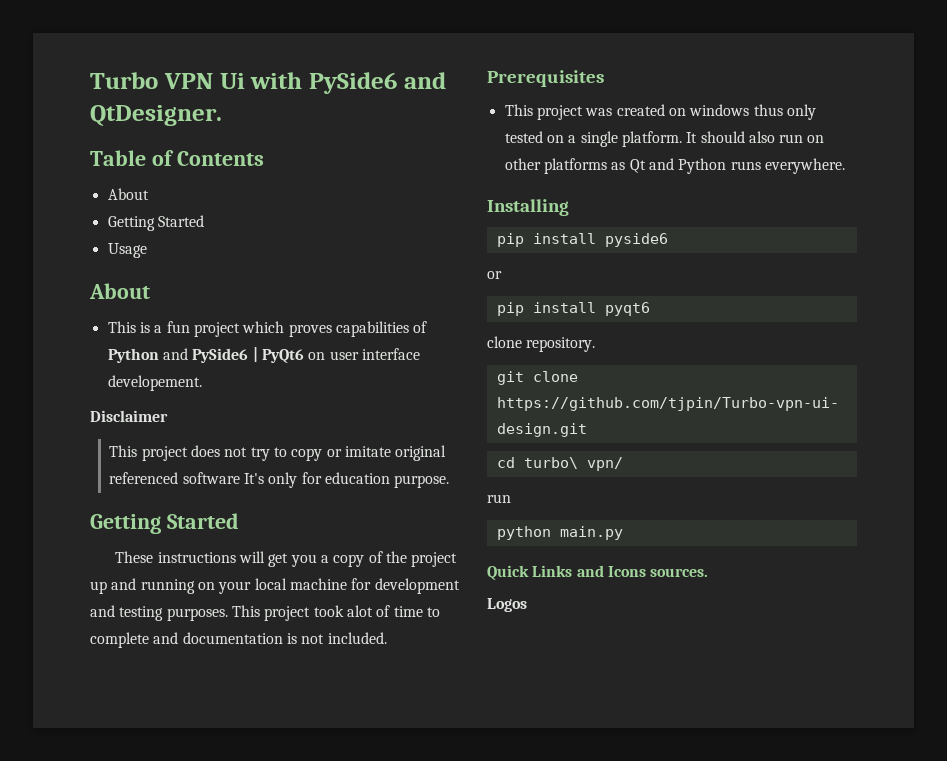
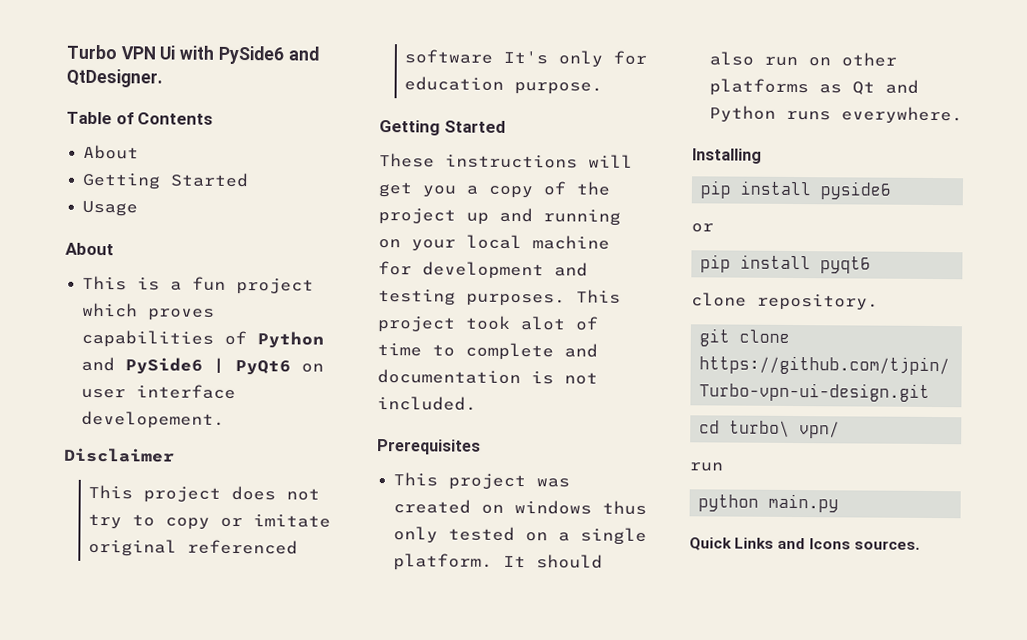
[487,598,527,612] // Logos -> (920, 545) none

